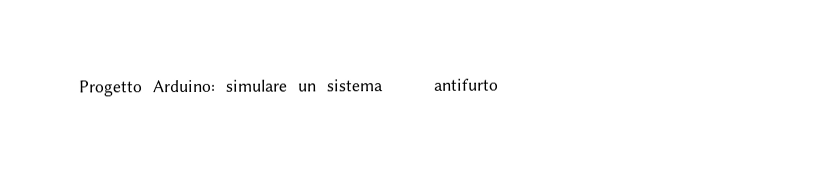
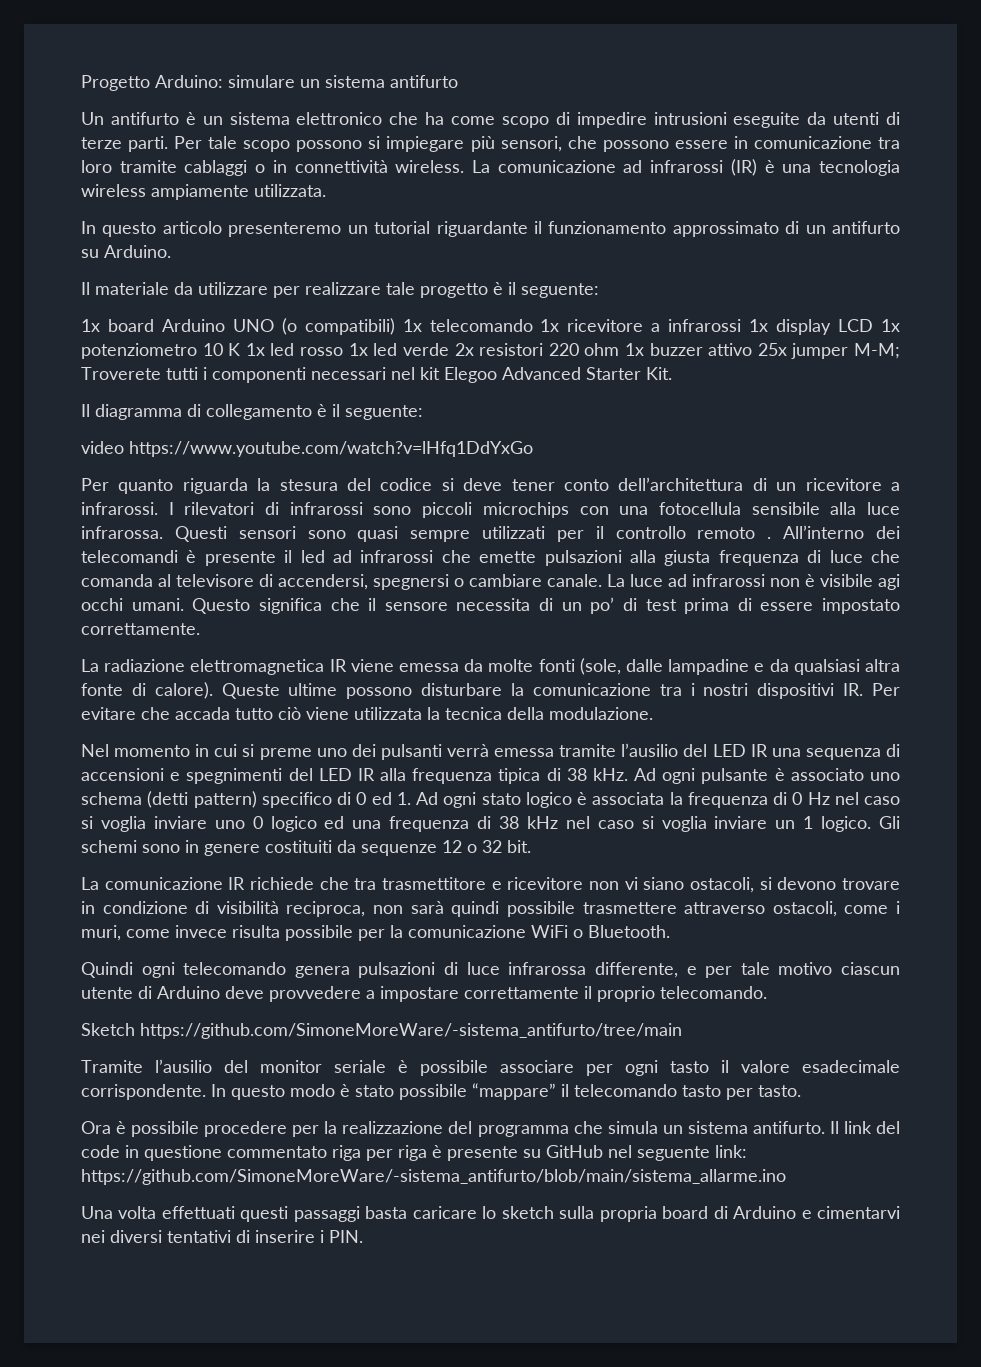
(499, 84) none -> [81,112,900,128] [81,136,901,152] [81,159,900,176] [81,184,326,200] [81,221,900,237] [81,245,171,258] [81,282,599,298] [81,318,900,335] [81,343,900,359] [81,367,672,383] [81,404,423,420] [81,441,533,457] [81,477,900,494] [81,502,901,518] [81,525,900,542] [81,550,900,566] [81,574,900,590] [81,597,900,614] [81,623,200,635] [81,658,901,675] [81,682,901,699] [81,707,653,720] [81,743,900,760] [81,768,900,784] [81,791,900,808] [81,816,900,832] [81,840,531,856] [81,877,900,893] [81,901,901,917] [81,925,670,941] [81,962,901,978] [81,986,767,1002] [81,1023,682,1039] [81,1059,900,1076] [81,1083,801,1100] [81,1121,900,1137] [81,1145,747,1161] [81,1169,786,1185] [81,1206,900,1222] [81,1230,363,1243] // Un antifurto è un sistema elettronico che ha come scopo di impedire intrusioni eseguite da utenti di terze parti. Per tale scopo possono si impiegare più sensori, che possono essere in comunicazione tra loro tramite cablaggi o in connettività wireless. La comunicazione ad infrarossi (IR) è una tecnologia wireless ampiamente utilizzata. // In questo articolo presenteremo un tutorial riguardante il funzionamento approssimato di un antifurto su Arduino. // Il materiale da utilizzare per realizzare tale progetto è il seguente: // 1x board Arduino UNO (o compatibili) 1x telecomando 1x ricevitore a infrarossi 1x display LCD 1x potenziometro 10 K 1x led rosso 1x led verde 2x resistori 220 ohm 1x buzzer attivo 25x jumper M-M; Troverete tutti i componenti necessari nel kit Elegoo Advanced Starter Kit. // Il diagramma di collegamento è il seguente: // video https://www.youtube.com/watch?v=lHfq1DdYxGo // Per quanto riguarda la stesura del codice si deve tener conto dell’architettura di un ricevitore a infrarossi. I rilevatori di infrarossi sono piccoli microchips con una fotocellula sensibile alla luce infrarossa. Questi sensori sono quasi sempre utilizzati per il controllo remoto . All’interno dei telecomandi è presente il led ad infrarossi che emette pulsazioni alla giusta frequenza di luce che comanda al televisore di accendersi, spegnersi o cambiare canale. La luce ad infrarossi non è visibile agi occhi umani. Questo significa che il sensore necessita di un po’ di test prima di essere impostato correttamente. // La radiazione elettromagnetica IR viene emessa da molte fonti (sole, dalle lampadine e da qualsiasi altra fonte di calore). Queste ultime possono disturbare la comunicazione tra i nostri dispositivi IR. Per evitare che accada tutto ciò viene utilizzata la tecnica della modulazione. // Nel momento in cui si preme uno dei pulsanti verrà emessa tramite l’ausilio del LED IR una sequenza di accensioni e spegnimenti del LED IR alla frequenza tipica di 38 kHz. Ad ogni pulsante è associato uno schema (detti pattern) specifico di 0 ed 1. Ad ogni stato logico è associata la frequenza di 0 Hz nel caso si voglia inviare uno 0 logico ed una frequenza di 38 kHz nel caso si voglia inviare un 1 logico. Gli schemi sono in genere costituiti da sequenze 12 o 32 bit. // La comunicazione IR richiede che tra trasmettitore e ricevitore non vi siano ostacoli, si devono trovare in condizione di visibilità reciproca, non sarà quindi possibile trasmettere attraverso ostacoli, come i muri, come invece risulta possibile per la comunicazione WiFi o Bluetooth. // Quindi ogni telecomando genera pulsazioni di luce infrarossa differente, e per tale motivo ciascun utente di Arduino deve provvedere a impostare correttamente il proprio telecomando. // Sketch https://github.com/SimoneMoreWare/-sistema_antifurto/tree/main // Tramite l’ausilio del monitor seriale è possibile associare per ogni tasto il valore esadecimale corrispondente. In questo modo è stato possibile “mappare” il telecomando tasto per tasto. // Ora è possibile procedere per la realizzazione del programma che simula un sistema antifurto. Il link del code in questione commentato riga per riga è presente su GitHub nel seguente link: https://github.com/SimoneMoreWare/-sistema_antifurto/blob/main/sistema_allarme.ino // Una volta effettuati questi passaggi basta caricare lo sketch sulla propria board di Arduino e cimentarvi nei diversi tentativi di inserire i PIN.

